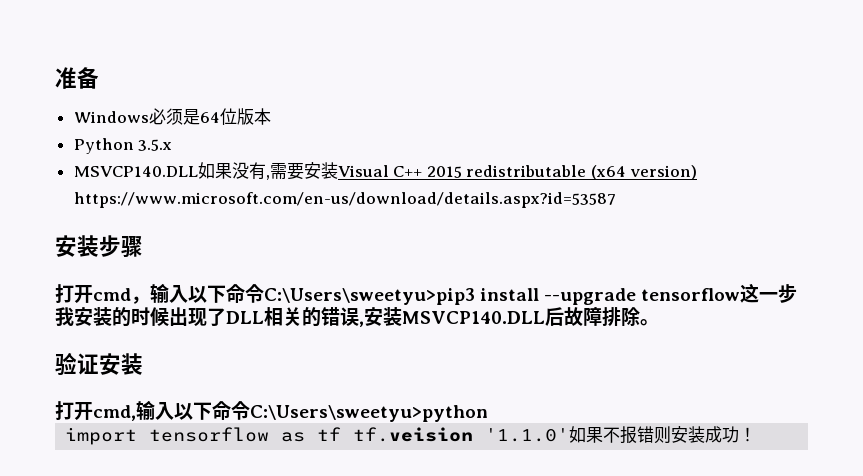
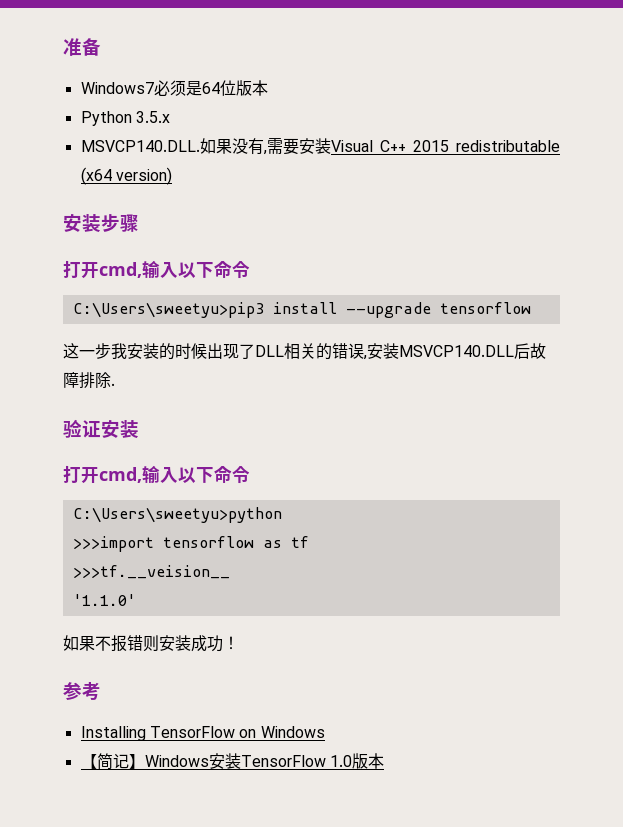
[73,111,149,123] Windows -> [80,82,154,94] Windows7
[73,166,198,177] MSVCP140.DLL -> [80,140,200,152] MSVCP140.DLL.
[73,192,616,208] https://www.microsoft.com/en-us/download/details.aspx?id=53587 -> (172, 176) none
[93,283,264,304] cmd，输入以下命令 -> [99,260,250,279] cmd,输入以下命令 //
(741, 294) none -> (531, 308) //
[640,319,659,326] 。 -> [111,383,115,386] .
(250, 410) none -> (250, 475) //
[65,427,138,445] import -> [72,536,154,552] >>>import
[353,427,474,442] tf.veision -> [72,565,230,579] // >>>tf.__veision__ //
(570, 435) none -> (136, 600) //
(757, 434) none -> [63,682,101,700] [80,726,325,741] [80,753,384,770] // 参考 // Installing TensorFlow on Windows // 【简记】Windows安装TensorFlow 1.0版本

